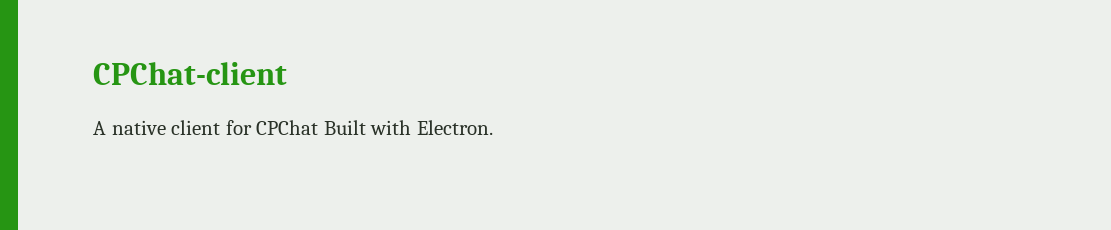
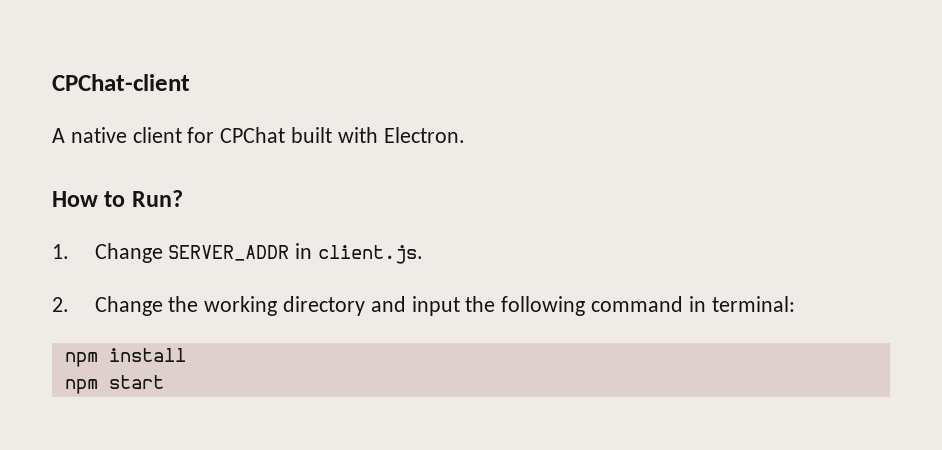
[323,120,366,135] Built -> [291,127,333,143] built
(493, 127) none -> [52,190,183,207] [52,243,423,264] [52,296,795,316] [64,348,186,367] [64,375,164,394] // How to Run? // 1. Change SERVER_ADDR in client.js. // 2. Change the working directory and input the following command in terminal: // npm install // npm start

